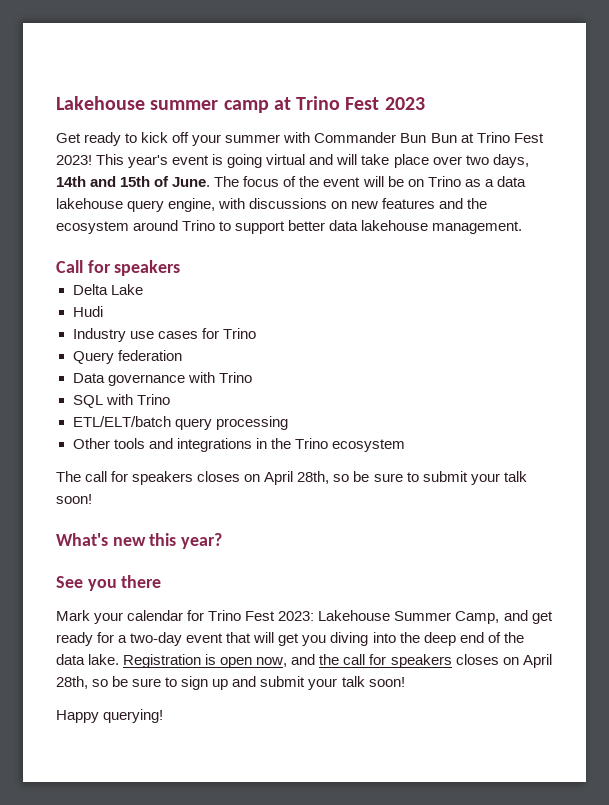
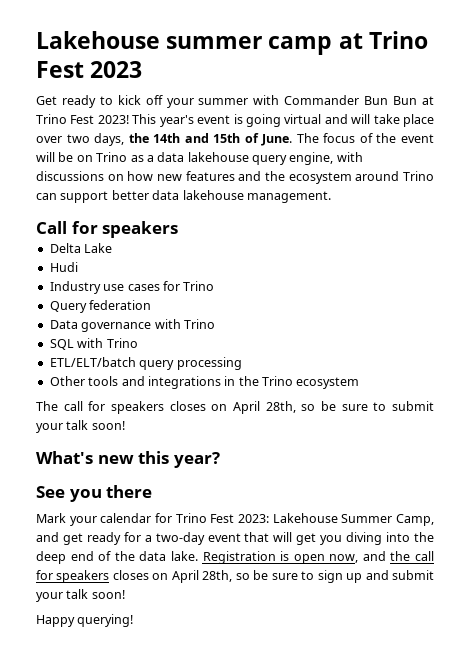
(529, 161) none -> [128,133,149,143] the
(348, 205) none -> [127,171,154,181] how
[219,221,232,231] to -> [36,193,57,200] can

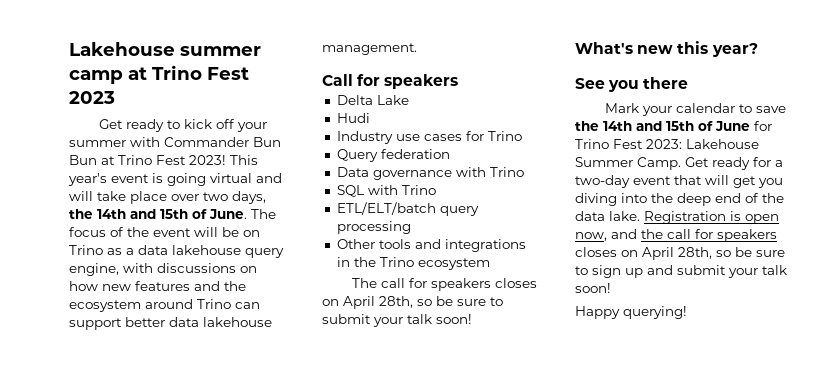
(152, 518) none -> [738,104,786,113] [575,121,750,131] to save the 14th and 15th of June
[396,514,434,526] [36,532,83,545] Camp, and get -> [637,157,709,170] Camp. Get

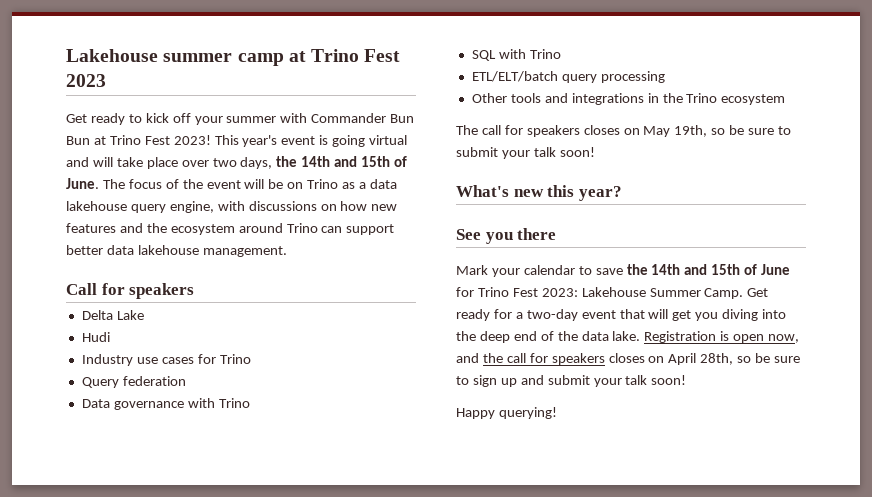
[343,296,413,309] April 28th, -> [643,125,708,137] May 19th,

